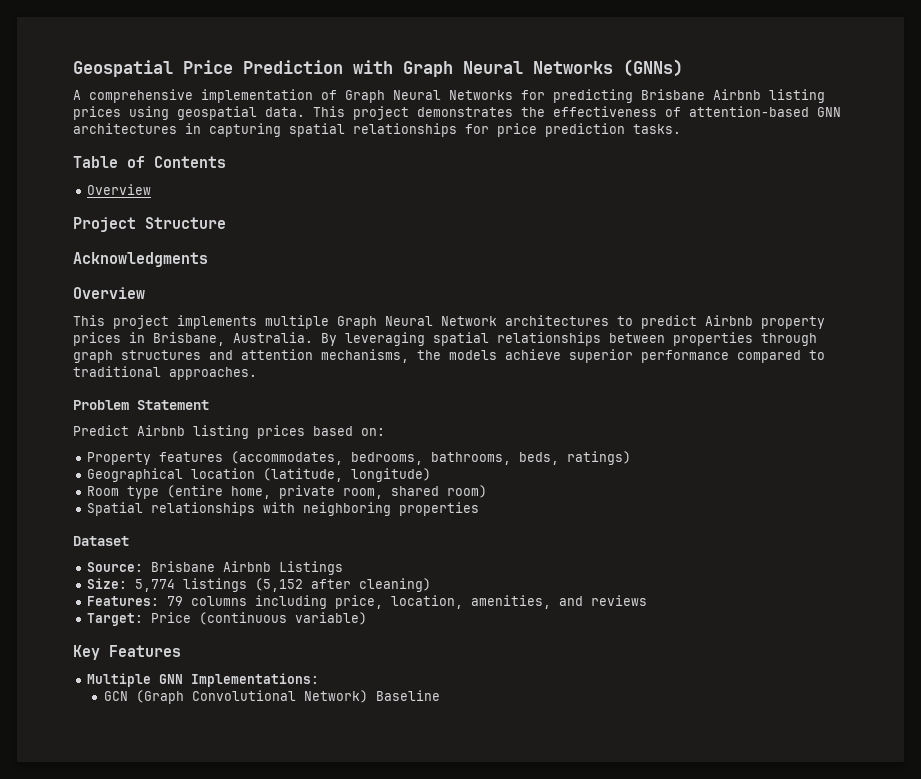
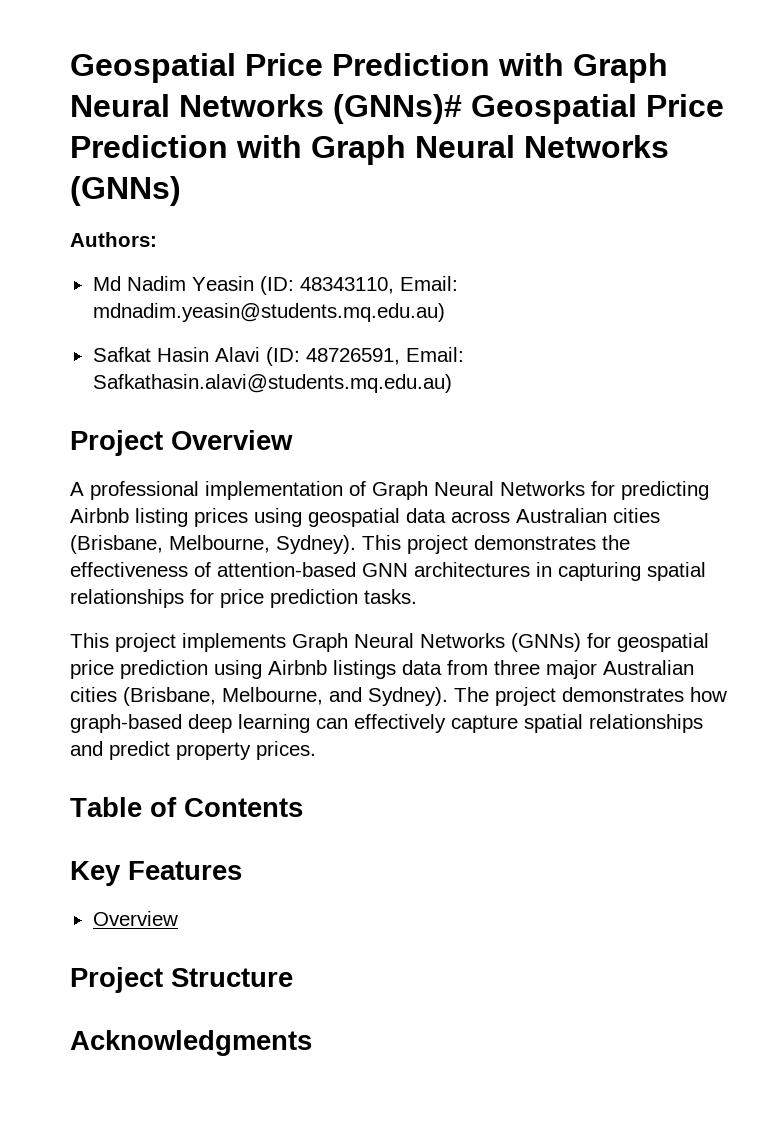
[73,59,683,77] Geospatial Price Prediction with Graph Neural Networks (GNNs) -> [70,53,668,83] [70,94,724,124] [70,135,669,165] [70,176,181,206] [70,232,157,247] [92,276,458,295] [92,303,445,322] [92,347,464,366] [92,374,452,393] [70,430,293,456] Geospatial Price Prediction with Graph Neural Networks (GNNs)# Geospatial Price Prediction with Graph Neural Networks (GNNs) // Authors: // Md Nadim Yeasin (ID: 48343110, Email: mdnadim.yeasin@students.mq.edu.au) // Safkat Hasin Alavi (ID: 48726591, Email: Safkathasin.alavi@students.mq.edu.au) // Project Overview
[89,89,193,103] comprehensive -> [90,481,199,500] professional
[641,89,705,100] Brisbane -> (709, 490) none
[265,107,305,117] data. -> [406,508,660,523] [70,535,356,554] data across Australian cities (Brisbane, Melbourne, Sydney).
(681, 129) none -> [70,633,709,652] [70,660,694,679] [70,687,727,706] [70,714,703,733] [70,741,316,760] // This project implements Graph Neural Networks (GNNs) for geospatial price prediction using Airbnb listings data from three major Australian cities (Brisbane, Melbourne, and Sydney). The project demonstrates how graph-based deep learning can effectively capture spatial relationships and predict property prices.
(226, 162) none -> [70,861,242,886] // Key Features
[73,287,145,299] [73,315,825,329] [73,332,817,346] [73,349,825,363] [73,366,257,380] [73,400,209,410] [73,425,385,439] [87,451,632,465] [87,468,432,482] [87,485,488,499] [87,502,480,516] [73,536,129,546] [87,561,344,575] [87,578,432,592] [87,595,648,609] [87,612,368,626] [73,645,181,660] [87,673,320,687] [103,690,440,704] // Overview // This project implements multiple Graph Neural Network architectures to predict Airbnb property prices in Brisbane, Australia. By leveraging spatial relationships between properties through graph structures and attention mechanisms, the models achieve superior performance compared to traditional approaches. // Problem Statement // Predict Airbnb listing prices based on: // Property features (accommodates, bedrooms, bathrooms, beds, ratings) // Geographical location (latitude, longitude) // Room type (entire home, private room, shared room) // Spatial relationships with neighboring properties // Dataset // Source: Brisbane Airbnb Listings // Size: 5,774 listings (5,152 after cleaning) // Features: 79 columns including price, location, amenities, and reviews // Target: Price (continuous variable) // Key Features // Multiple GNN Implementations: // GCN (Graph Convolutional Network) Baseline -> (312, 1043) none

